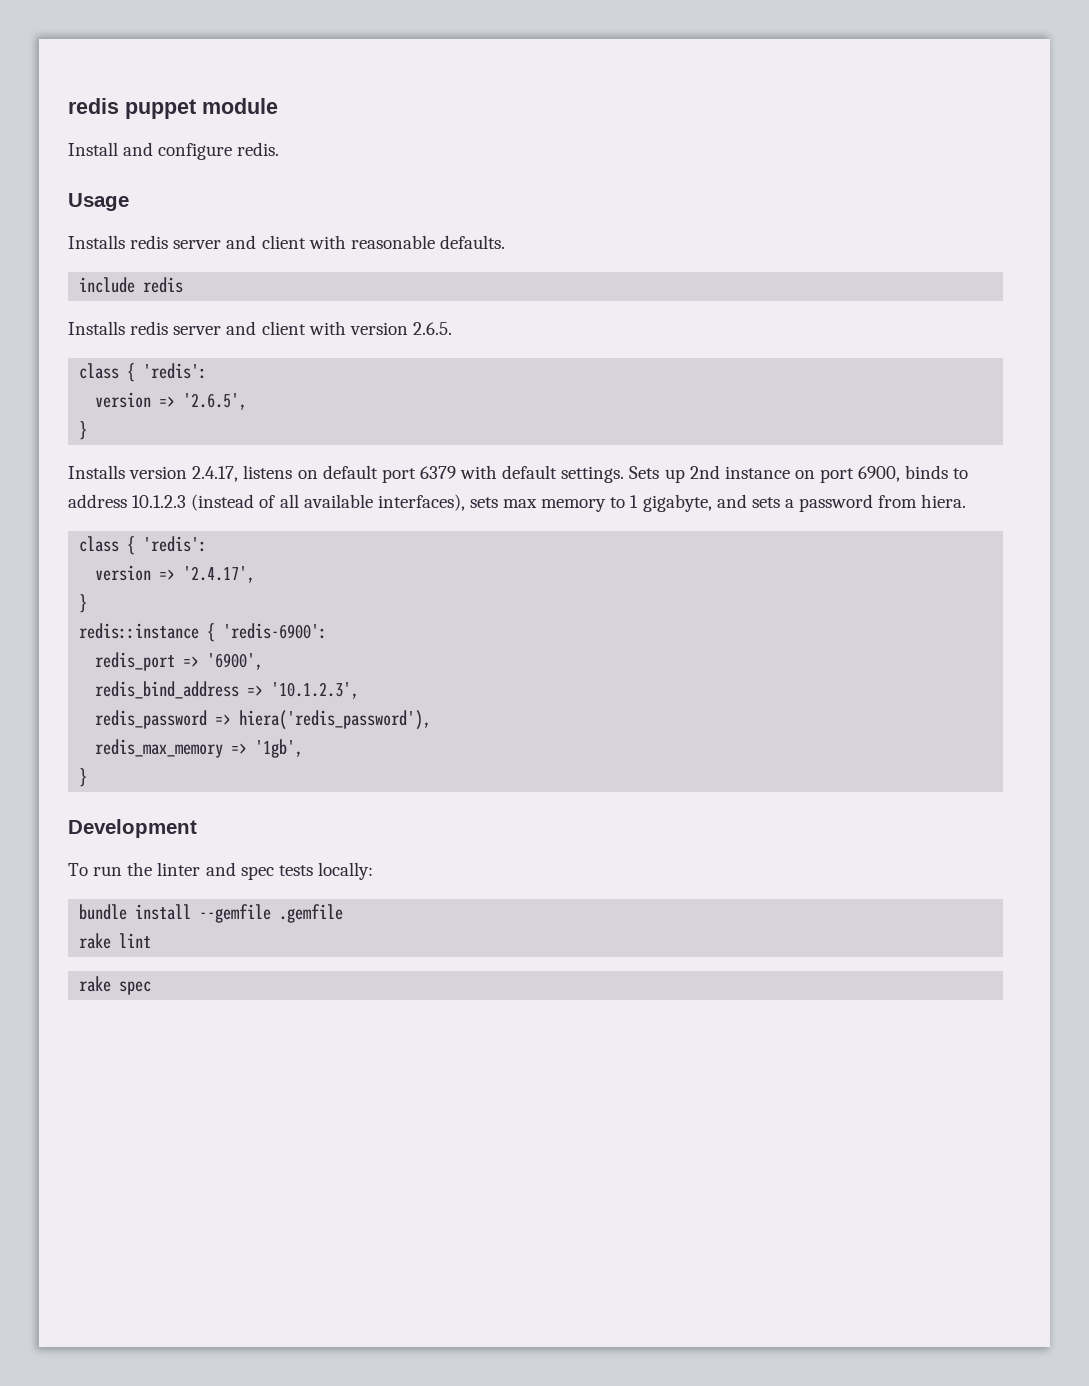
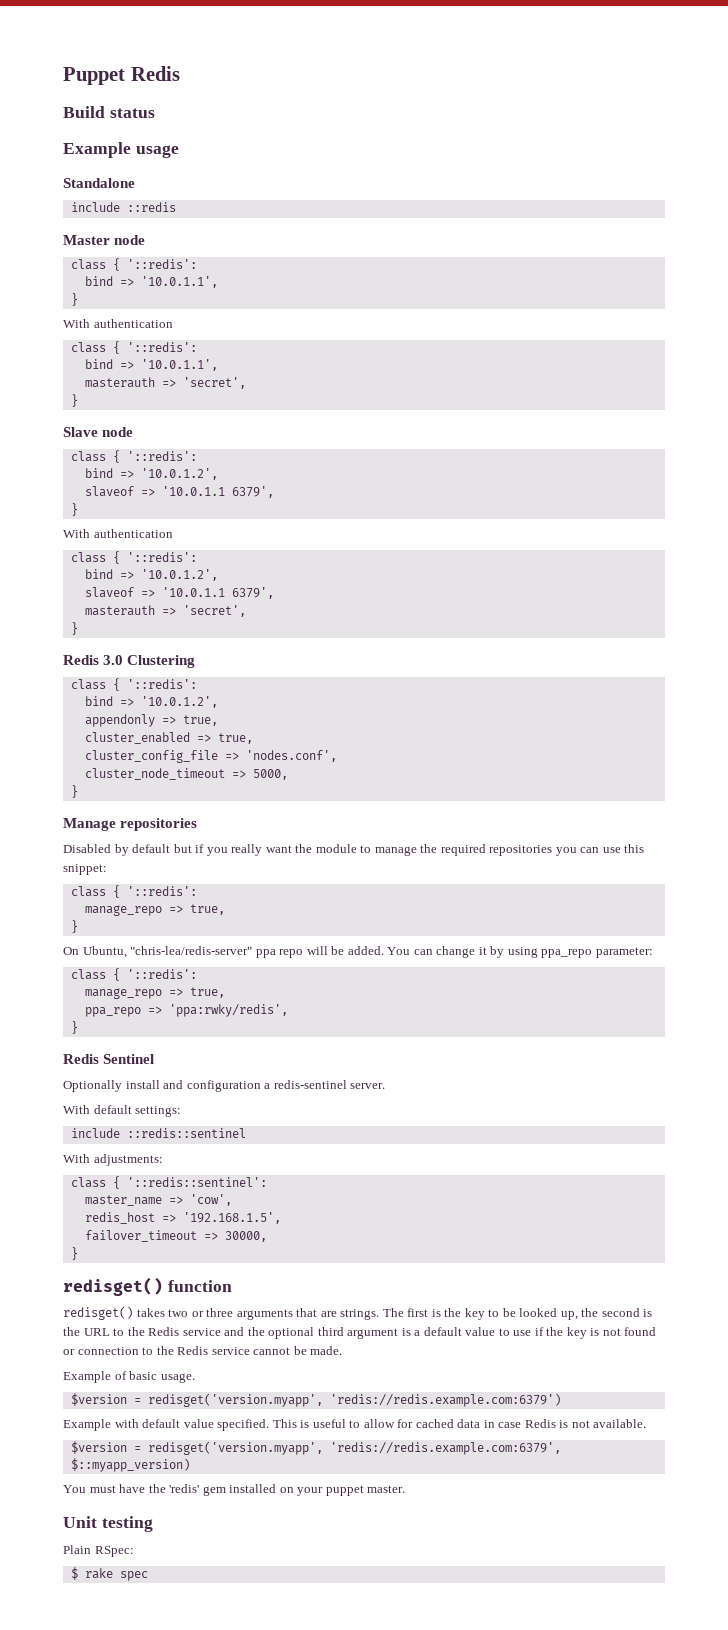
[68,98,278,119] [68,142,280,160] [68,193,129,211] [68,235,505,249] [79,277,184,293] [68,321,452,335] [79,363,208,382] [95,392,248,410] [79,421,88,440] [68,465,969,483] [68,494,967,512] [79,536,208,555] [95,565,256,583] [79,594,88,613] [79,623,328,642] [95,652,264,671] [95,681,360,699] [95,710,432,730] [95,739,304,758] [79,768,88,787] [68,819,197,838] [68,862,373,880] [79,904,344,923] [79,933,152,949] redis puppet module // Install and configure redis. // Usage // Installs redis server and client with reasonable defaults. // include redis // Installs redis server and client with version 2.6.5. // class { 'redis': // version => '2.6.5', // } // Installs version 2.4.17, listens on default port 6379 with default settings. Sets up 2nd instance on port 6900, binds to address 10.1.2.3 (instead of all available interfaces), sets max memory to 1 gigabyte, and sets a password from hiera. // class { 'redis': // version => '2.4.17', // } // redis::instance { 'redis-6900': // redis_port => '6900', // redis_bind_address => '10.1.2.3', // redis_password => hiera('redis_password'), // redis_max_memory => '1gb', // } // Development // To run the linter and spec tests locally: // bundle install --gemfile .gemfile // rake lint // -> [63,66,180,85] [63,106,155,118] [63,142,179,158] [63,178,135,188] [70,202,176,212] [63,235,146,245] [70,258,197,271] [84,276,218,288] [70,293,78,306] [63,319,173,328] [70,341,197,354] [84,359,218,371] [84,377,246,389] [70,394,78,407] [63,427,134,437] [70,450,197,463] [84,468,218,480] [84,486,274,498] [70,503,78,516] [63,529,173,538] [70,551,197,564] [84,569,218,581] [84,587,274,599] [84,605,246,617] [70,622,78,635] [63,655,196,668] [70,678,197,691] [84,696,218,708] [84,714,218,727] [84,732,253,744] [84,750,337,763] [84,768,288,780] [70,785,78,798] [63,818,198,831] [63,844,645,856] [63,864,107,875] [70,885,197,898] [84,904,225,916] [70,920,78,933] [63,946,653,958] [70,968,197,981] [84,987,225,999] [84,1004,288,1017] [70,1021,78,1034] [63,1054,155,1064] [63,1080,386,1092] [63,1105,182,1117] [70,1128,246,1138] [63,1154,163,1166] [70,1176,267,1189] [84,1194,232,1206] [84,1212,281,1224] [84,1230,267,1242] [70,1247,78,1260] [63,1277,232,1296] [63,1306,653,1320] [63,1327,657,1339] [63,1346,343,1355] [63,1371,195,1383] [70,1393,561,1407] [63,1419,647,1431] [70,1441,561,1455] [70,1458,190,1472] [63,1484,406,1496] [63,1516,153,1532] [63,1545,134,1557] [70,1567,78,1580] Puppet Redis // Build status // Example usage // Standalone // include ::redis // Master node // class { '::redis': // bind => '10.0.1.1', // } // With authentication // class { '::redis': // bind => '10.0.1.1', // masterauth => 'secret', // } // Slave node // class { '::redis': // bind => '10.0.1.2', // slaveof => '10.0.1.1 6379', // } // With authentication // class { '::redis': // bind => '10.0.1.2', // slaveof => '10.0.1.1 6379', // masterauth => 'secret', // } // Redis 3.0 Clustering // class { '::redis': // bind => '10.0.1.2', // appendonly => true, // cluster_enabled => true, // cluster_config_file => 'nodes.conf', // cluster_node_timeout => 5000, // } // Manage repositories // Disabled by default but if you really want the module to manage the required repositories you can use this snippet: // class { '::redis': // manage_repo => true, // } // On Ubuntu, "chris-lea/redis-server" ppa repo will be added. You can change it by using ppa_repo parameter: // class { '::redis': // manage_repo => true, // ppa_repo => 'ppa:rwky/redis', // } // Redis Sentinel // Optionally install and configuration a redis-sentinel server. // With default settings: // include ::redis::sentinel // With adjustments: // class { '::redis::sentinel': // master_name => 'cow', // redis_host => '192.168.1.5', // failover_timeout => 30000, // } // redisget() function // redisget() takes two or three arguments that are strings. The first is the key to be looked up, the second is the URL to the Redis service and the optional third argument is a default value to use if the key is not found or connection to the Redis service cannot be made. // Example of basic usage. // $version = redisget('version.myapp', 'redis://redis.example.com:6379') // Example with default value specified. This is useful to allow for cached data in case Redis is not available. // $version = redisget('version.myapp', 'redis://redis.example.com:6379', $::myapp_version) // You must have the 'redis' gem installed on your puppet master. // Unit testing // Plain RSpec: // $

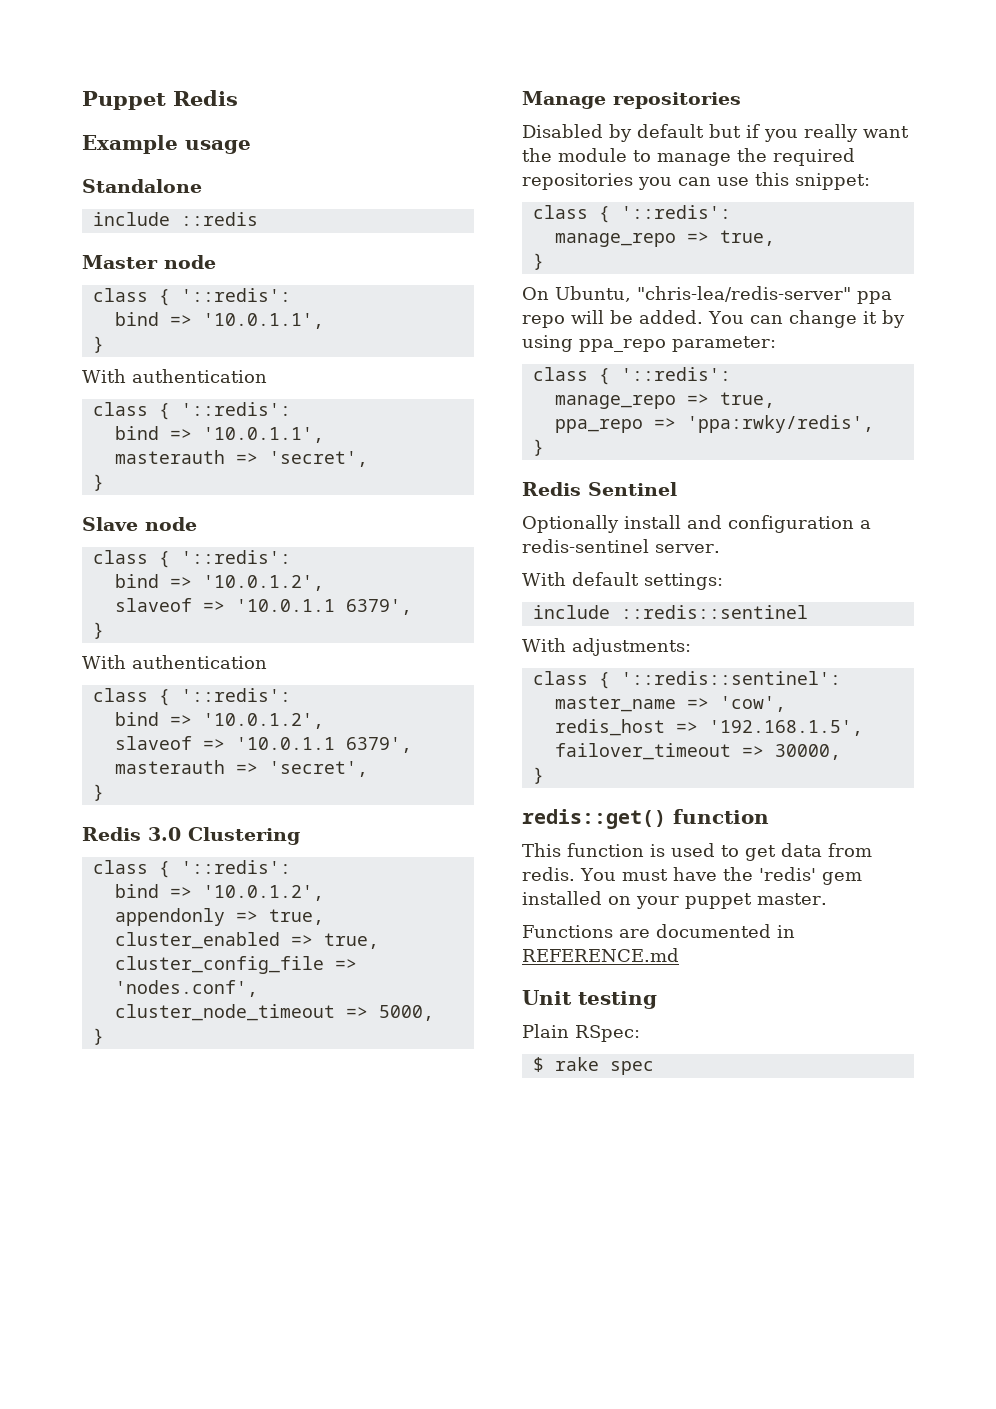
[63,106,155,118] // Build status -> (238, 98) none
[63,1277,163,1296] redisget() -> [522,809,666,829] redis::get()
[63,1306,653,1320] [63,1327,657,1339] [63,1346,343,1355] [63,1371,195,1383] [70,1393,561,1407] [63,1419,647,1431] [70,1441,561,1455] [70,1458,190,1472] redisget() takes two or three arguments that are strings. The first is the key to be looked up, the second is the URL to the Redis service and the optional third argument is a default value to use if the key is not found or connection to the Redis service cannot be made. // Example of basic usage. // $version = redisget('version.myapp', 'redis://redis.example.com:6379') // Example with default value specified. This is useful to allow for cached data in case Redis is not available. // $version = redisget('version.myapp', 'redis://redis.example.com:6379', $::myapp_version) // -> [522,843,872,861] [522,867,575,881] This function is used to get data from redis.
(406, 1489) none -> [522,924,795,938] [522,948,679,962] // Functions are documented in REFERENCE.md

